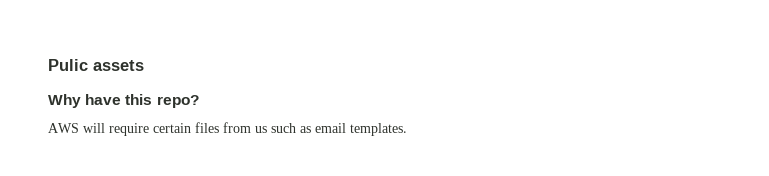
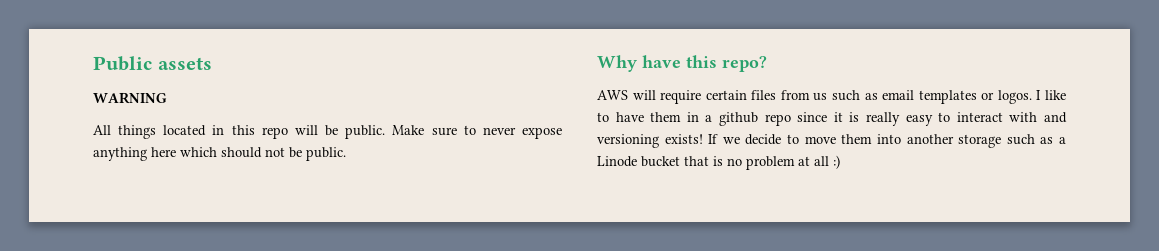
[48,59,88,71] Pulic -> [93,56,152,71] Public
(144, 65) none -> [93,92,167,104] [93,125,562,139] [93,147,346,161] // WARNING // All things located in this repo will be public. Make sure to never expose anything here which should not be public.
[350,123,407,136] templates. -> [918,90,1066,104] [597,112,1067,126] [597,134,1066,148] [597,155,840,170] templates or logos. I like to have them in a github repo since it is really easy to interact with and versioning exists! If we decide to move them into another storage such as a Linode bucket that is no problem at all :)

